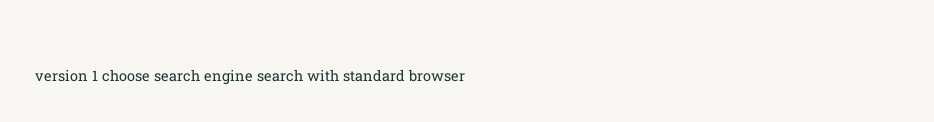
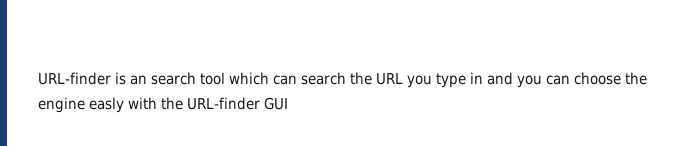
[35,69,465,85] version 1 choose search engine search with standard browser -> [38,72,647,88] [38,97,288,113] URL-finder is an search tool which can search the URL you type in and you can choose the engine easly with the URL-finder GUI

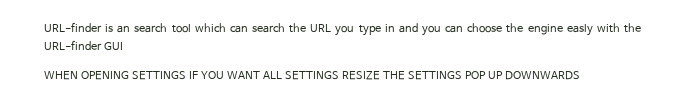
(288, 103) none -> [44,71,580,80] // WHEN OPENING SETTINGS IF YOU WANT ALL SETTINGS RESIZE THE SETTINGS POP UP DOWNWARDS

